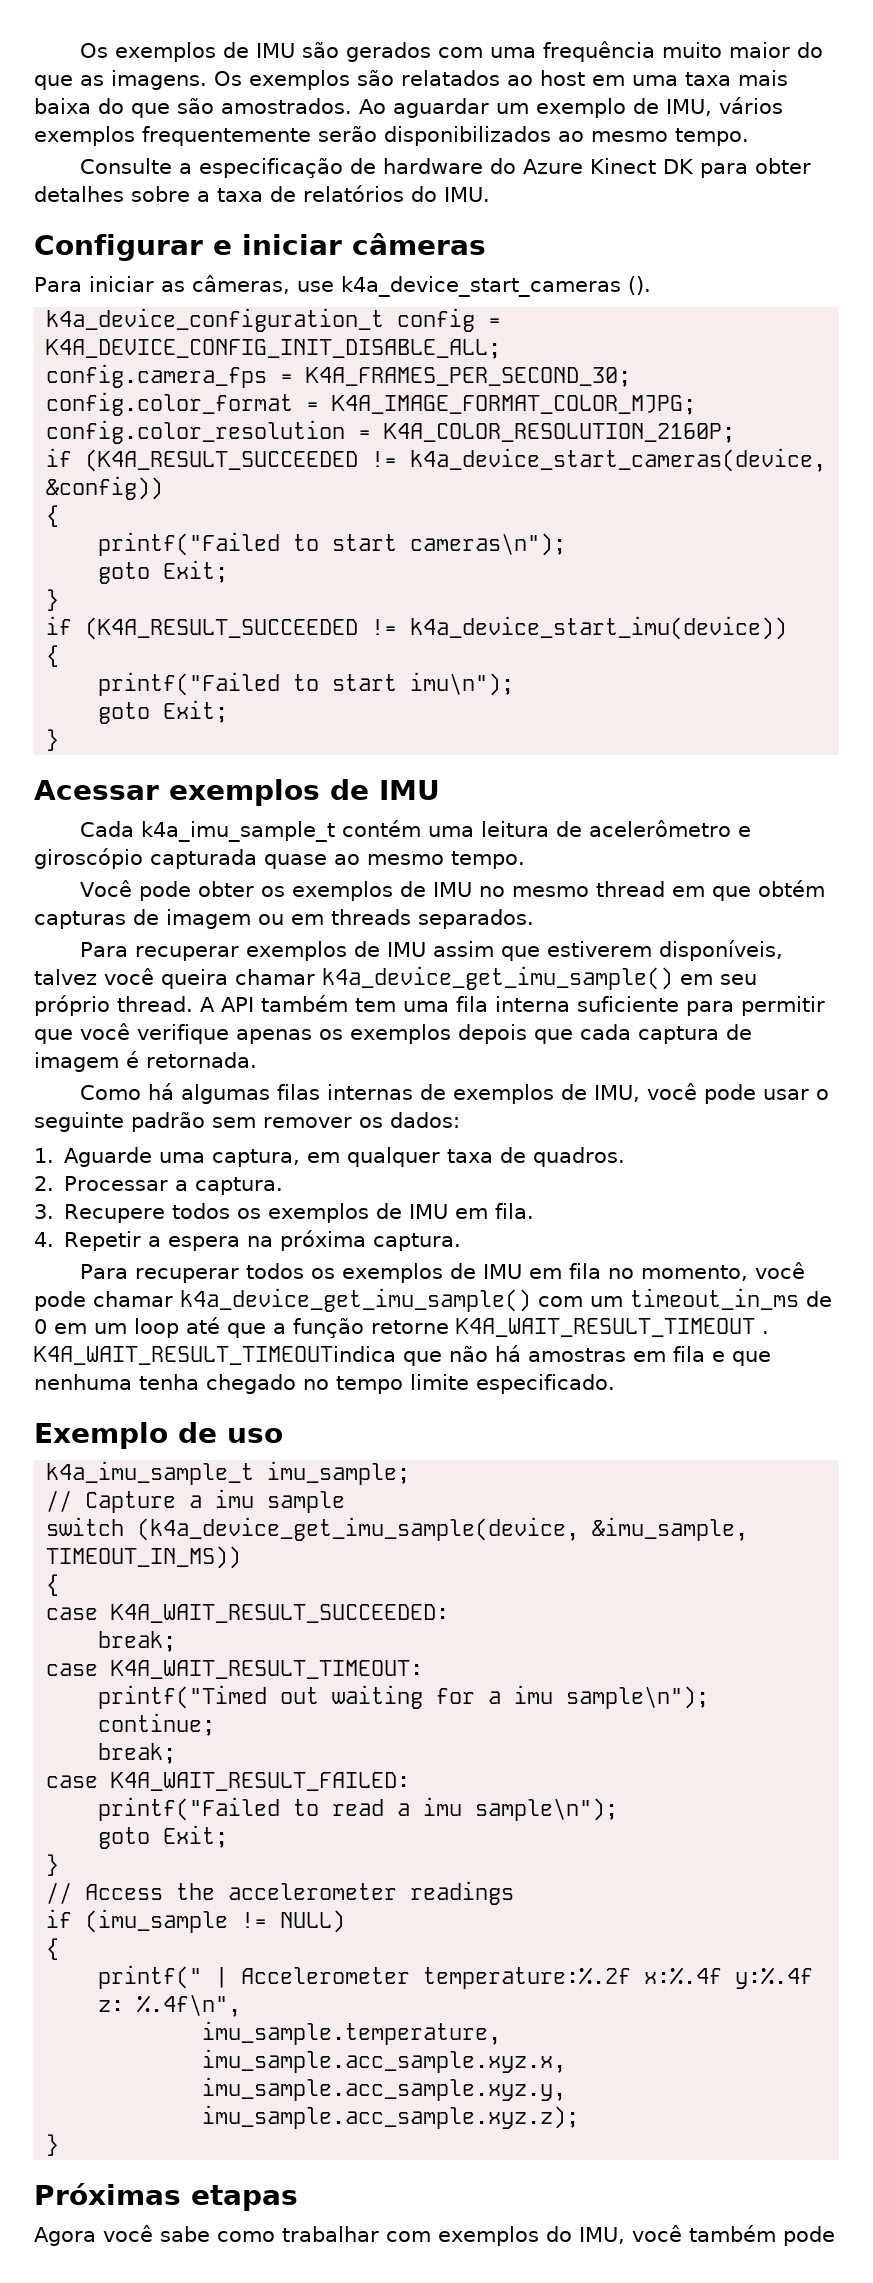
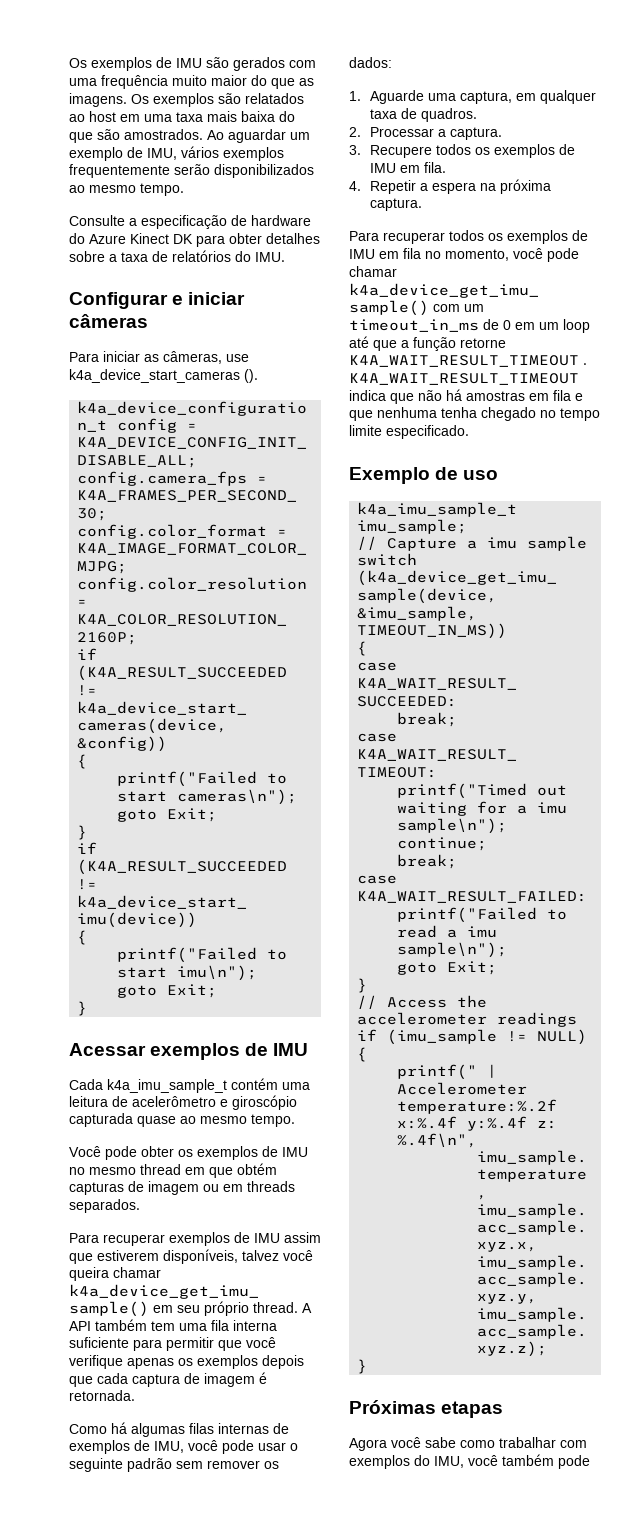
[34,1346,396,1365] K4A_WAIT_RESULT_TIMEOUTindica -> [349,373,579,385] [349,390,386,401] K4A_WAIT_RESULT_TIMEOUT indica

